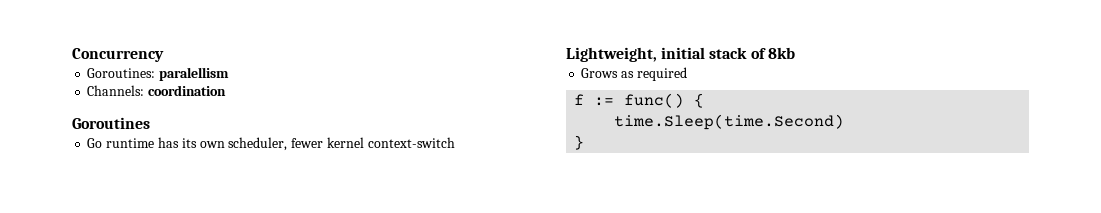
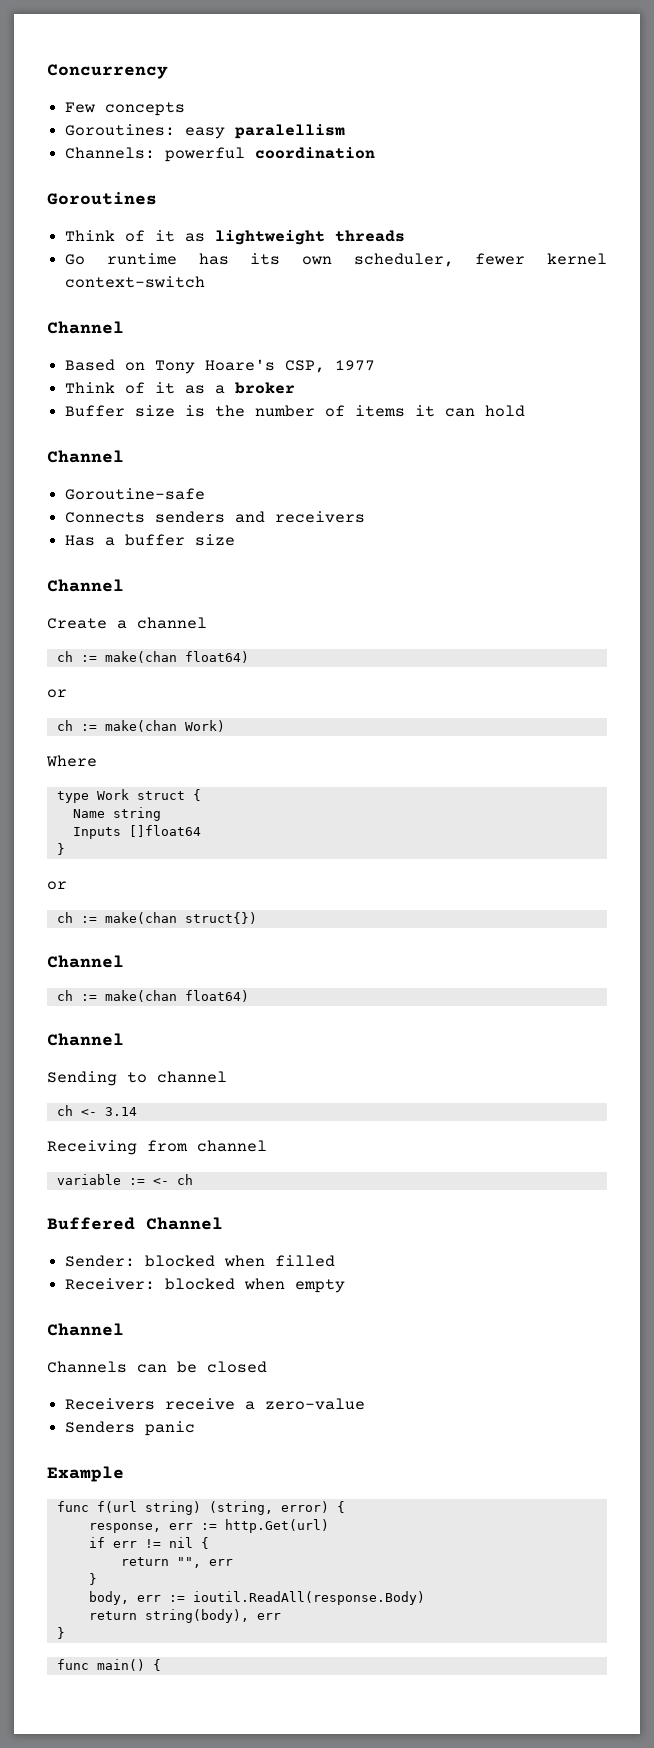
(164, 55) none -> [65,102,186,116] // Few concepts
(156, 73) none -> [185,127,226,139] easy
(145, 90) none -> [165,147,246,162] powerful
(150, 123) none -> [65,230,406,245] // Think of it as lightweight threads
[566,47,795,62] [581,67,687,81] [574,93,705,108] [614,114,845,130] [574,135,585,150] Lightweight, initial stack of 8kb // Grows as required // f := func() { // time.Sleep(time.Second) // } -> [47,321,124,334] [65,359,376,374] [65,382,296,394] [65,405,526,417] [47,450,124,463] [65,488,206,500] [65,511,366,523] [65,534,236,546] [47,579,124,592] [47,617,207,629] [56,651,249,663] [47,689,67,698] [56,720,225,732] [46,755,97,767] [56,789,201,803] [72,807,161,821] [72,825,201,839] [56,843,65,855] [47,881,67,890] [56,912,257,924] [47,955,124,968] [56,990,249,1002] [47,1033,124,1046] [47,1071,227,1086] [56,1105,137,1116] [47,1140,267,1155] [56,1174,193,1185] [47,1217,223,1230] [65,1255,336,1267] [65,1278,346,1293] [47,1323,124,1336] [47,1361,267,1373] [65,1398,366,1410] [65,1421,196,1436] [47,1466,124,1482] [56,1501,345,1515] [88,1519,329,1533] [88,1537,209,1549] [120,1557,233,1568] [88,1573,97,1585] [88,1591,425,1605] [88,1609,281,1623] [56,1627,65,1639] [56,1659,161,1671] Channel // Based on Tony Hoare's CSP, 1977 // Think of it as a broker // Buffer size is the number of items it can hold // Channel // Goroutine-safe // Connects senders and receivers // Has a buffer size // Channel // Create a channel // ch := make(chan float64) // or // ch := make(chan Work) // Where // type Work struct { // Name string // Inputs []float64 // } // or // ch := make(chan struct{}) // Channel // ch := make(chan float64) // Channel // Sending to channel // ch <- 3.14 // Receiving from channel // variable := <- ch // Buffered Channel // Sender: blocked when filled // Receiver: blocked when empty // Channel // Channels can be closed // Receivers receive a zero-value // Senders panic // Example // func f(url string) (string, error) { // response, err := http.Get(url) // if err != nil { // return "", err // } // body, err := ioutil.ReadAll(response.Body) // return string(body), err // } // func main() {

